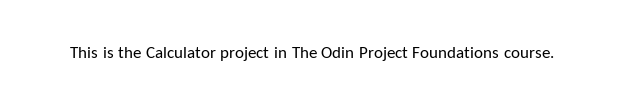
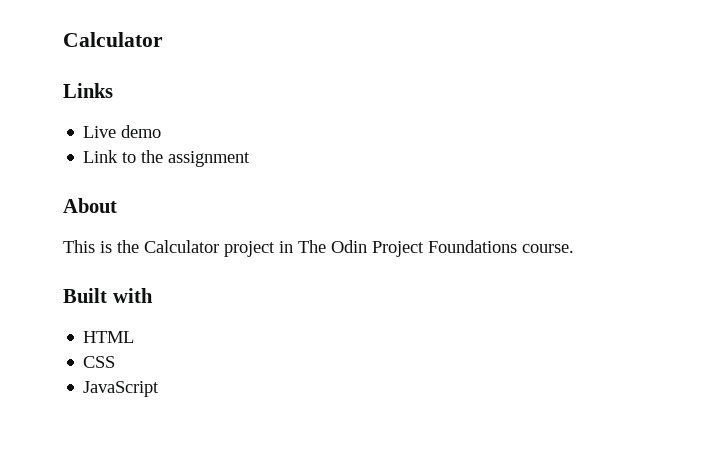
(70, 52) none -> [63,32,163,47] [63,83,113,98] [83,125,162,138] [83,150,251,167] [63,198,117,213] Calculator // Links // Live demo // Link to the assignment // About //
(554, 54) none -> [63,288,153,303] [83,331,135,343] [83,356,116,368] [83,381,160,397] // Built with // HTML // CSS // JavaScript

